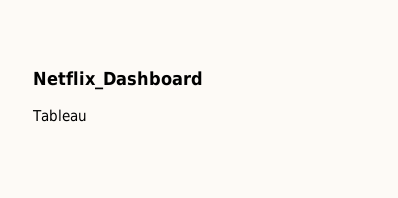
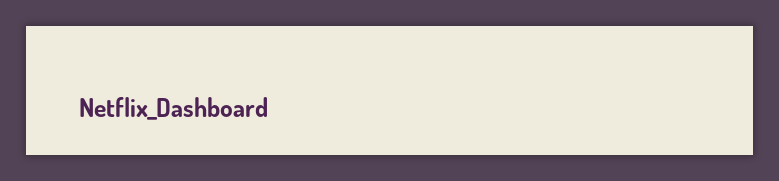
[32,109,87,122] // Tableau -> (268, 108) none

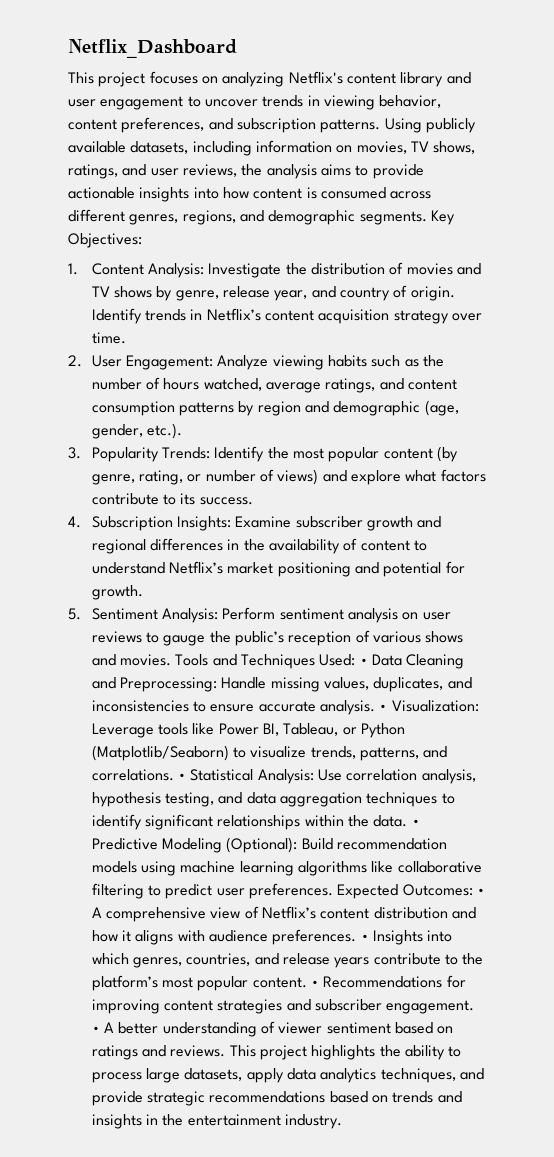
(268, 108) none -> [68,71,471,87] [68,95,442,110] [68,117,476,133] [68,140,476,156] [68,164,424,179] [68,187,432,202] [68,209,455,225] [68,233,142,248] [68,262,482,278] [91,285,455,301] [91,308,483,324] [91,332,126,344] [68,355,445,370] [91,377,458,393] [91,400,459,416] [91,423,183,439] [68,446,459,462] [91,469,486,485] [91,493,253,505] [68,516,442,531] [91,538,428,554] [91,561,465,577] [91,585,143,600] [68,607,451,623] [91,630,464,646] [91,654,465,669] [91,677,472,692] [91,700,479,715] [91,723,406,738] [91,745,448,761] [91,769,476,784] [91,792,455,807] [91,814,420,830] [91,837,448,853] [91,861,482,876] [91,883,486,899] [91,906,477,922] [91,929,453,945] [91,953,484,968] [91,975,466,991] [91,999,475,1014] [91,1021,454,1037] [91,1045,462,1060] [91,1068,485,1083] [91,1091,462,1106] [91,1114,343,1129] // This project focuses on analyzing Netflix's content library and user engagement to uncover trends in viewing behavior, content preferences, and subscription patterns. Using publicly available datasets, including information on movies, TV shows, ratings, and user reviews, the analysis aims to provide actionable insights into how content is consumed across different genres, regions, and demographic segments. Key Objectives: // 1. Content Analysis: Investigate the distribution of movies and TV shows by genre, release year, and country of origin. Identify trends in Netflix’s content acquisition strategy over time. // 2. User Engagement: Analyze viewing habits such as the number of hours watched, average ratings, and content consumption patterns by region and demographic (age, gender, etc.). // 3. Popularity Trends: Identify the most popular content (by genre, rating, or number of views) and explore what factors contribute to its success. // 4. Subscription Insights: Examine subscriber growth and regional differences in the availability of content to understand Netflix’s market positioning and potential for growth. // 5. Sentiment Analysis: Perform sentiment analysis on user reviews to gauge the public’s reception of various shows and movies. Tools and Techniques Used: • Data Cleaning and Preprocessing: Handle missing values, duplicates, and inconsistencies to ensure accurate analysis. • Visualization: Leverage tools like Power BI, Tableau, or Python (Matplotlib/Seaborn) to visualize trends, patterns, and correlations. • Statistical Analysis: Use correlation analysis, hypothesis testing, and data aggregation techniques to identify significant relationships within the data. • Predictive Modeling (Optional): Build recommendation models using machine learning algorithms like collaborative filtering to predict user preferences. Expected Outcomes: • A comprehensive view of Netflix’s content distribution and how it aligns with audience preferences. • Insights into which genres, countries, and release years contribute to the platform’s most popular content. • Recommendations for improving content strategies and subscriber engagement. • A better understanding of viewer sentiment based on ratings and reviews. This project highlights the ability to process large datasets, apply data analytics techniques, and provide strategic recommendations based on trends and insights in the entertainment industry.

